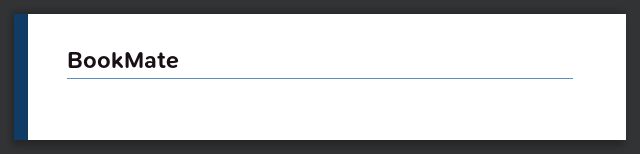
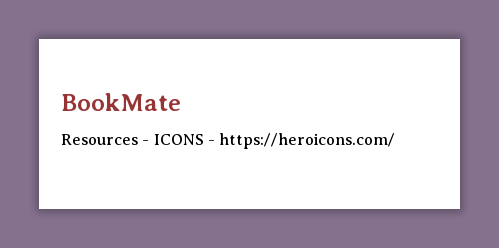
(179, 60) none -> [61,133,396,149] // Resources - ICONS - https://heroicons.com/

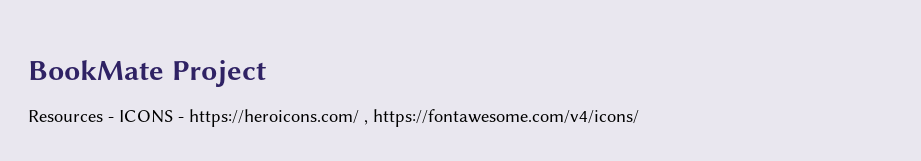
(181, 102) none -> [171,60,266,87] Project
(396, 141) none -> [364,109,639,127] , https://fontawesome.com/v4/icons/

